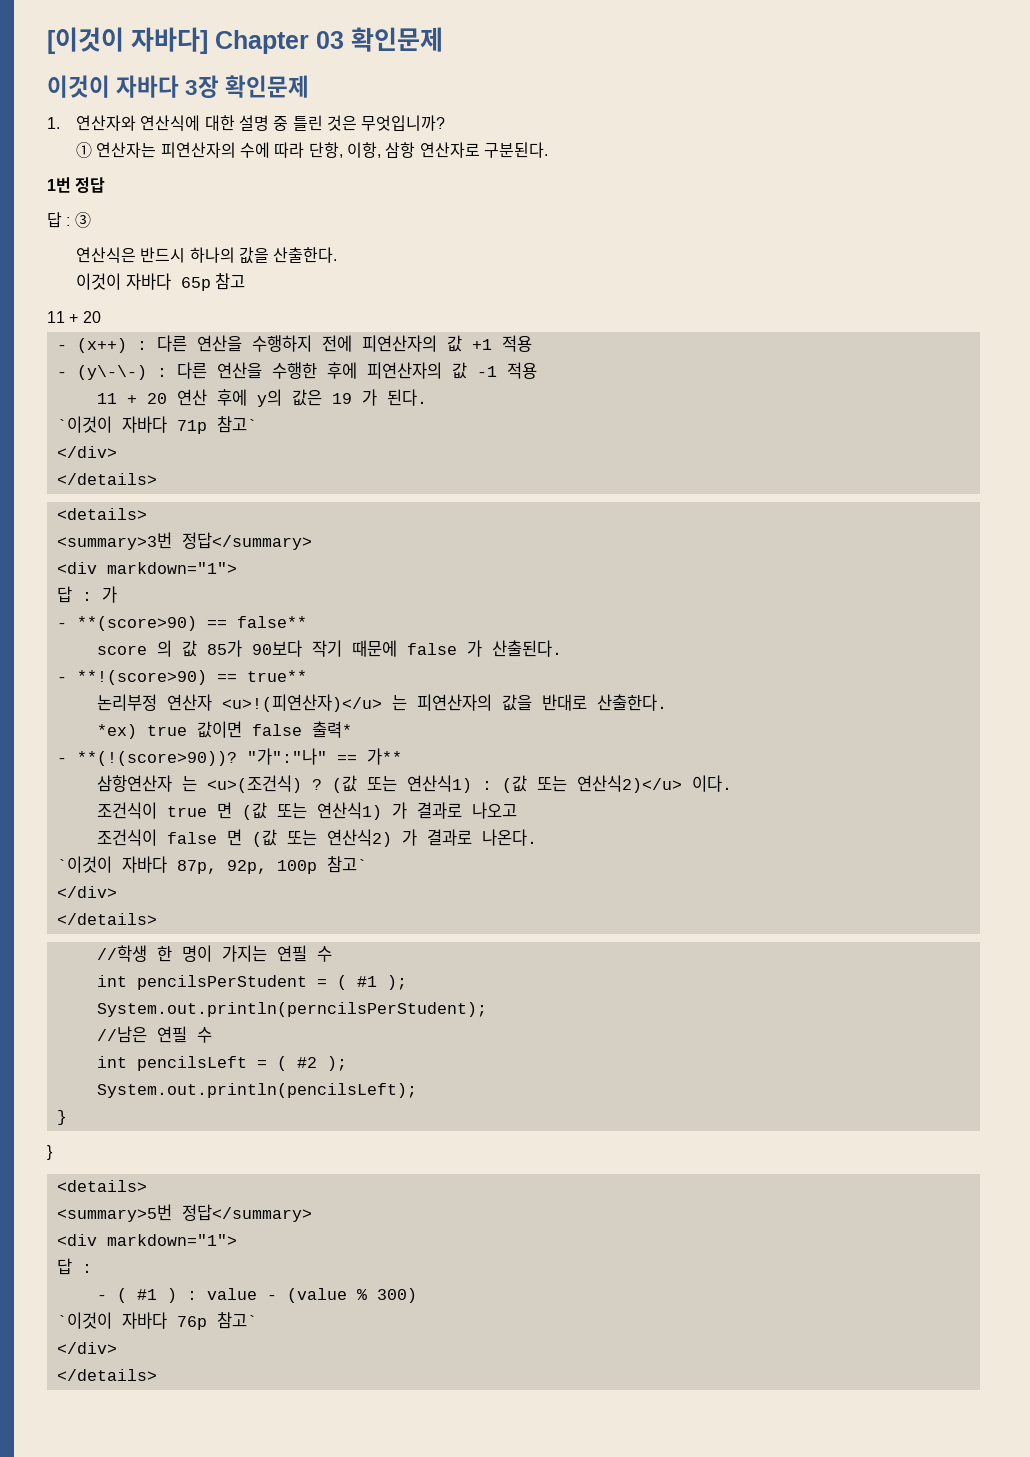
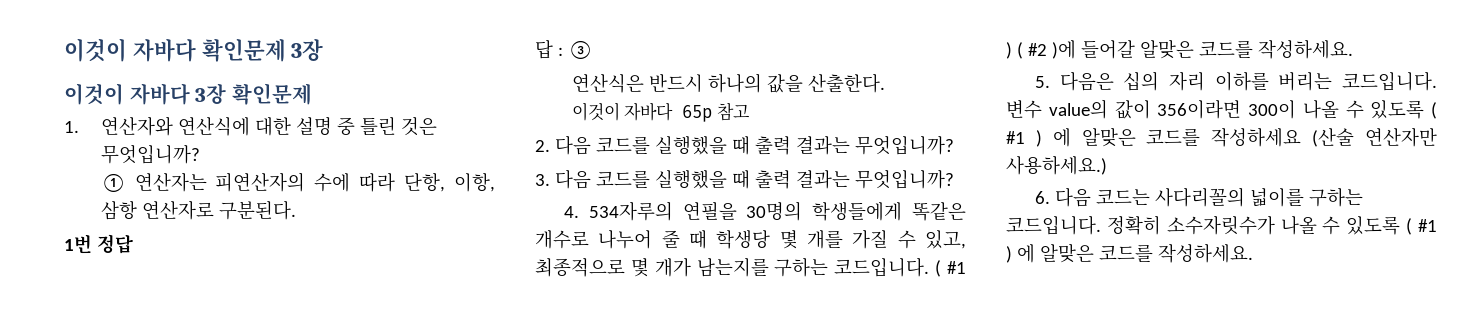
[47,27,443,54] [이것이 자바다] Chapter 03 확인문제 -> [64,38,324,62] 이것이 자바다 확인문제 3장
[47,311,101,323] [56,335,532,353] [56,362,537,380] [96,389,427,407] [56,416,257,434] [56,446,117,458] [56,473,157,485] [56,508,147,520] [56,532,312,550] [56,562,237,574] [56,586,117,603] [56,616,307,631] [96,640,562,657] [56,670,307,685] [96,694,667,712] [96,721,352,739] [56,748,402,766] [96,775,732,793] [96,802,517,820] [96,829,537,847] [56,856,367,874] [56,886,117,898] [56,913,157,925] [96,945,332,962] [96,975,407,990] [96,1002,487,1017] [96,1026,212,1043] [96,1056,347,1071] [96,1083,417,1098] [56,1110,67,1125] [47,1145,53,1160] [56,1180,147,1192] [56,1204,312,1222] [56,1234,237,1246] [56,1258,92,1275] [96,1288,417,1303] [56,1312,257,1330] [56,1342,117,1354] [56,1369,157,1381] 11 + 20 // - (x++) : 다른 연산을 수행하지 전에 피연산자의 값 +1 적용 // - (y\-\-) : 다른 연산을 수행한 후에 피연산자의 값 -1 적용 // 11 + 20 연산 후에 y의 값은 19 가 된다. // `이것이 자바다 71p 참고` // </div> // </details> // <details> // <summary>3번 정답</summary> // <div markdown="1"> // 답 : 가 // - **(score>90) == false** // score 의 값 85가 90보다 작기 때문에 false 가 산출된다. // - **!(score>90) == true** // 논리부정 연산자 <u>!(피연산자)</u> 는 피연산자의 값을 반대로 산출한다. // *ex) true 값이면 false 출력* // - **(!(score>90))? "가":"나" == 가** // 삼항연산자 는 <u>(조건식) ? (값 또는 연산식1) : (값 또는 연산식2)</u> 이다. // 조건식이 true 면 (값 또는 연산식1) 가 결과로 나오고 // 조건식이 false 면 (값 또는 연산식2) 가 결과로 나온다. // `이것이 자바다 87p, 92p, 100p 참고` // </div> // </details> // //학생 한 명이 가지는 연필 수 // int pencilsPerStudent = ( #1 ); // System.out.println(perncilsPerStudent); // //남은 연필 수 // int pencilsLeft = ( #2 ); // System.out.println(pencilsLeft); // } // } // <details> // <summary>5번 정답</summary> // <div markdown="1"> // 답 : // - ( #1 ) : value - (value % 300) // `이것이 자바다 76p 참고` // </div> // </details> -> [535,135,954,155] [535,169,954,189] [564,201,966,221] [535,230,966,249] [535,257,966,277] [1006,39,1353,59] [1035,71,1437,91] [1006,99,1437,119] [1006,127,1437,147] [1006,156,1107,175] [1035,187,1364,207] [1006,215,1437,235] [1006,243,1253,263] 2. 다음 코드를 실행했을 때 출력 결과는 무엇입니까? // 3. 다음 코드를 실행했을 때 출력 결과는 무엇입니까? // 4. 534자루의 연필을 30명의 학생들에게 똑같은 개수로 나누어 줄 때 학생당 몇 개를 가질 수 있고, 최종적으로 몇 개가 남는지를 구하는 코드입니다. ( #1 ) ( #2 )에 들어갈 알맞은 코드를 작성하세요. // 5. 다음은 십의 자리 이하를 버리는 코드입니다. 변수 value의 값이 356이라면 300이 나올 수 있도록 ( #1 ) 에 알맞은 코드를 작성하세요 (산술 연산자만 사용하세요.) // 6. 다음 코드는 사다리꼴의 넓이를 구하는 코드입니다. 정확히 소수자릿수가 나올 수 있도록 ( #1 ) 에 알맞은 코드를 작성하세요.

